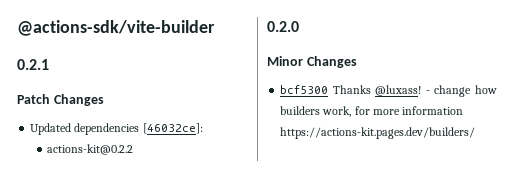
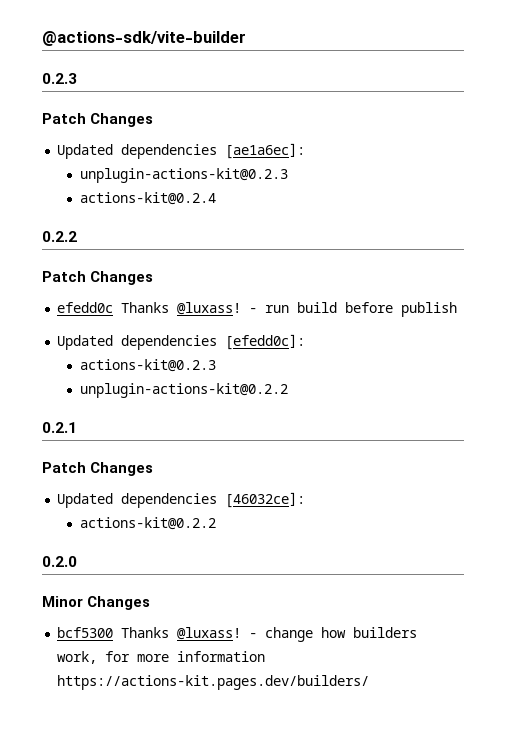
(215, 28) none -> [42,73,77,84] [42,113,154,127] [57,143,306,159] [79,168,288,183] [79,192,216,205] [42,231,77,242] [42,271,154,285] [57,302,458,317] [57,334,306,350] [79,359,216,372] [79,383,288,398] // 0.2.3 // Patch Changes // Updated dependencies [ae1a6ec]: // unplugin-actions-kit@0.2.3 // actions-kit@0.2.4 // 0.2.2 // Patch Changes // efedd0c Thanks @luxass! - run build before publish // Updated dependencies [efedd0c]: // actions-kit@0.2.3 // unplugin-actions-kit@0.2.2

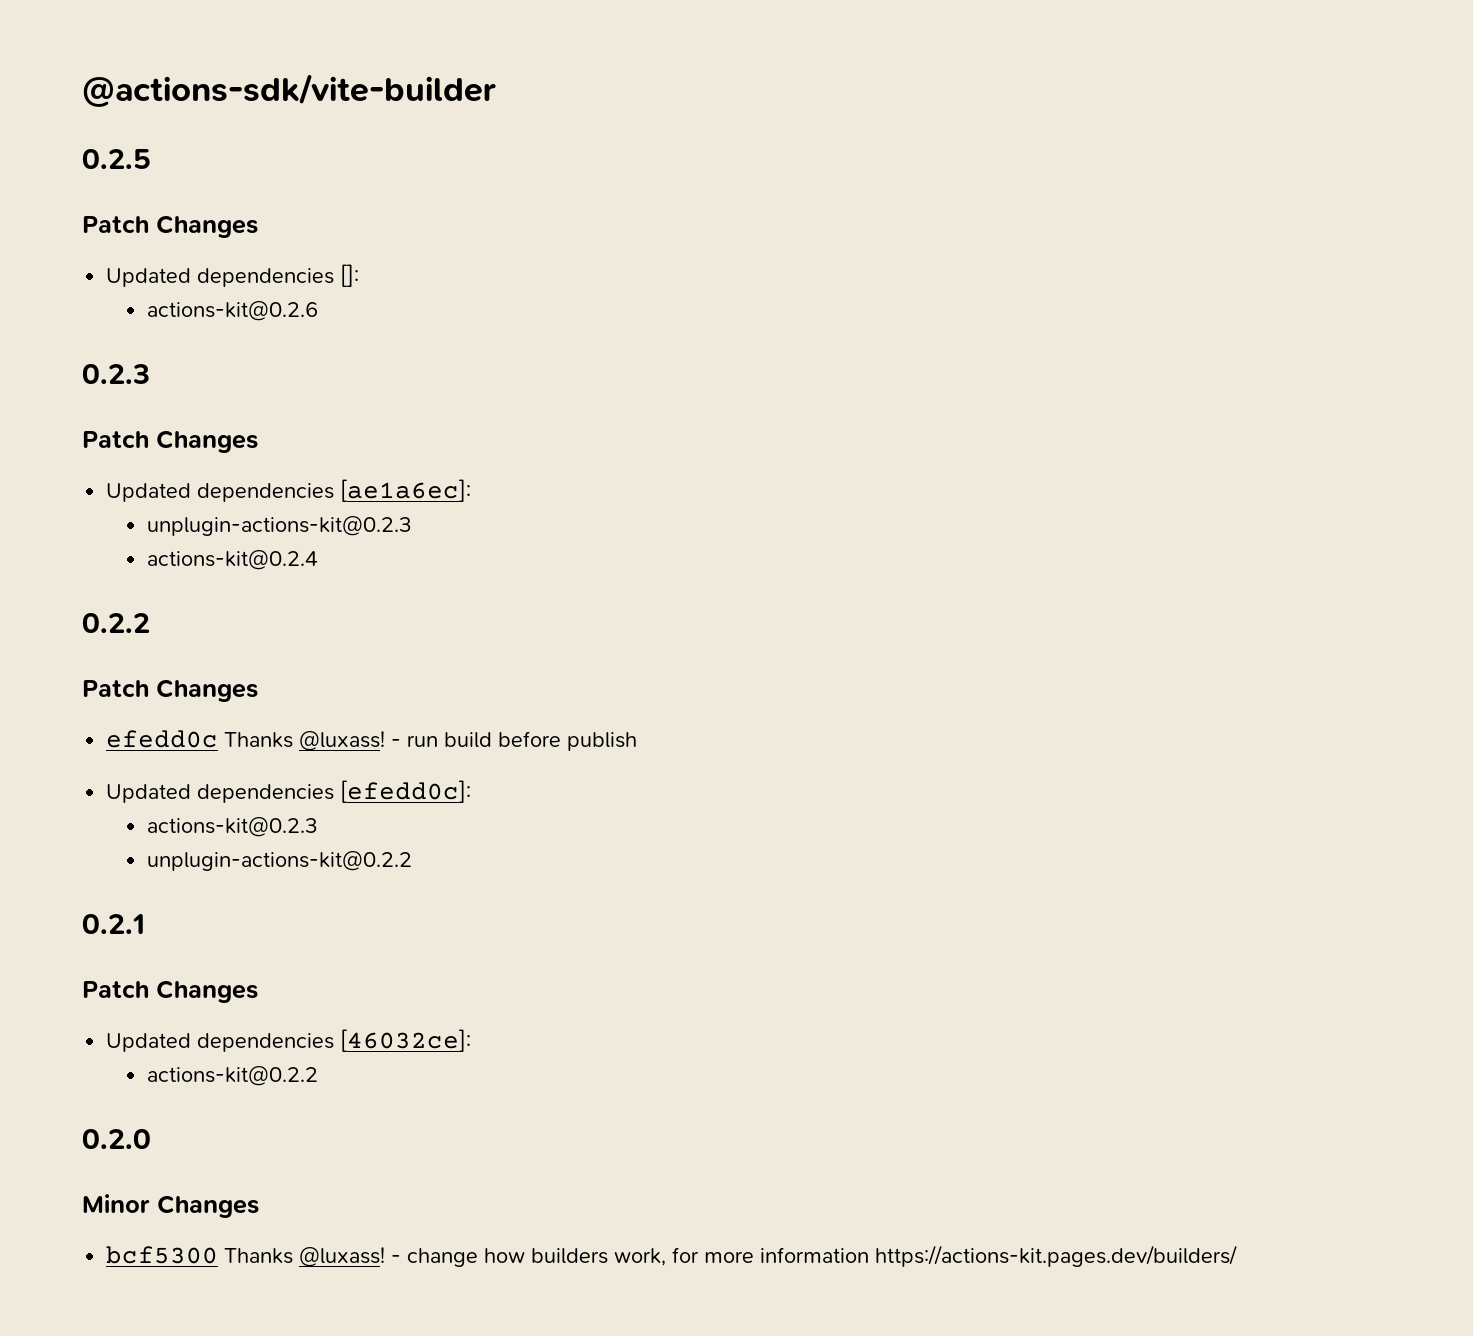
(246, 38) none -> [82,149,151,169] [82,215,258,238] [106,264,360,287] [146,301,318,321] // 0.2.5 // Patch Changes // Updated dependencies []: // actions-kit@0.2.6

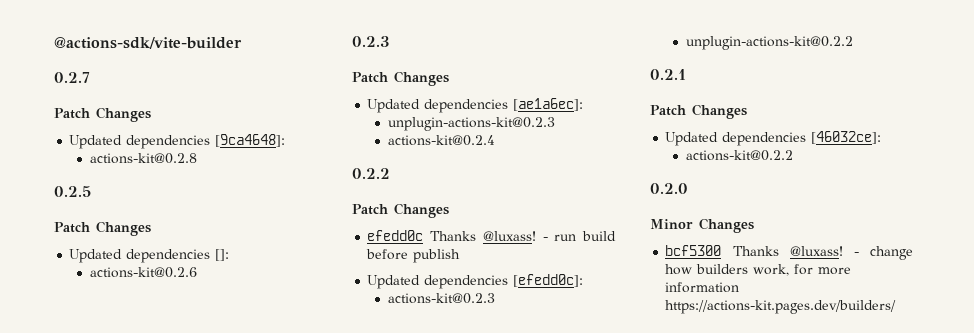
(496, 90) none -> [54,72,90,83] [54,107,151,122] [69,134,286,149] [90,153,198,164] // 0.2.7 // Patch Changes // Updated dependencies [9ca4648]: // actions-kit@0.2.8

